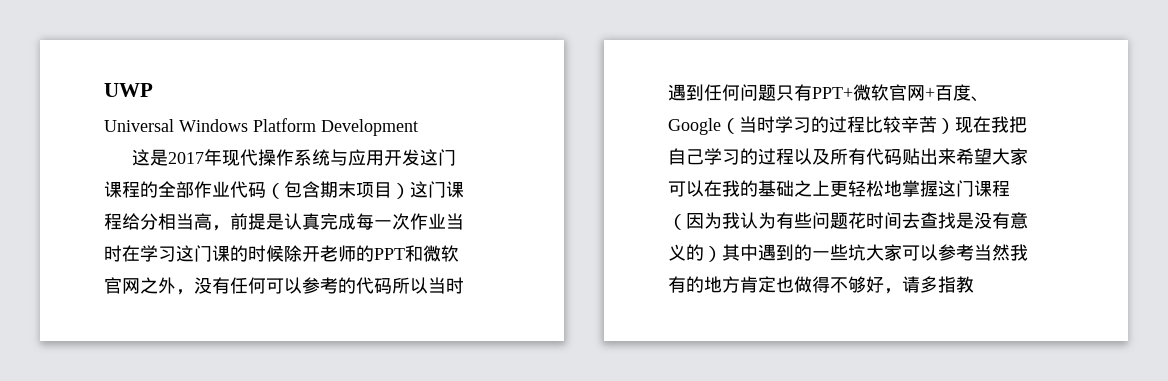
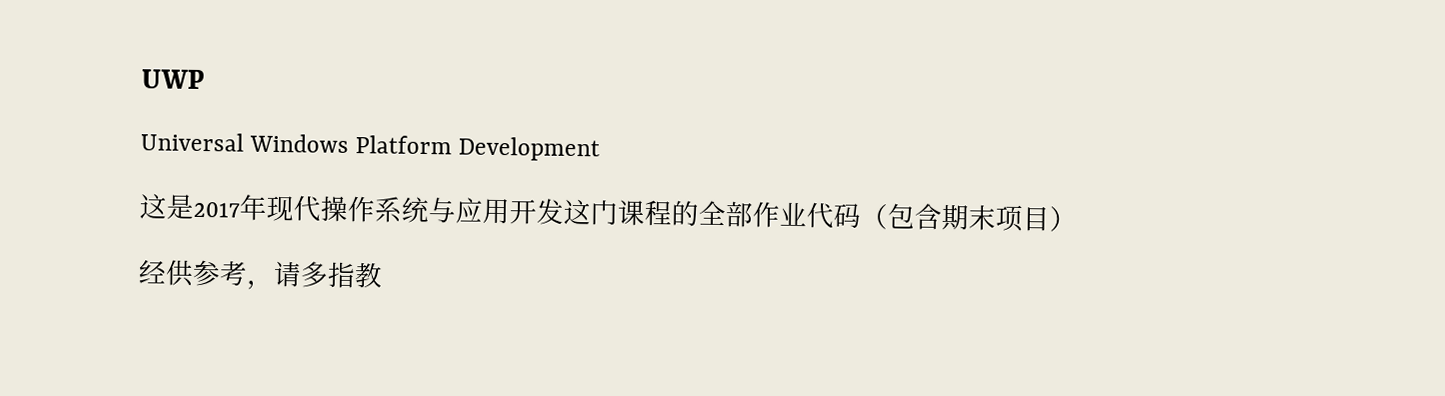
[410,181,464,198] [104,213,464,231] [104,245,459,262] [104,277,464,295] [668,84,989,102] [668,116,1027,135] [668,148,1028,165] [668,180,1010,197] [668,212,1028,230] [668,244,1028,262] [668,276,884,293] 这门课程给分相当高，前提是认真完成每一次作业当时在学习这门课的时候除开老师的PPT和微软官网之外，没有任何可以参考的代码所以当时遇到任何问题只有PPT+微软官网+百度、Google（当时学习的过程比较辛苦）现在我把自己学习的过程以及所有代码贴出来希望大家可以在我的基础之上更轻松地掌握这门课程（因为我认为有些问题花时间去查找是没有意义的）其中遇到的一些坑大家可以参考当然我有的地方肯定也做得不够好 -> [138,259,248,287] // 经供参考

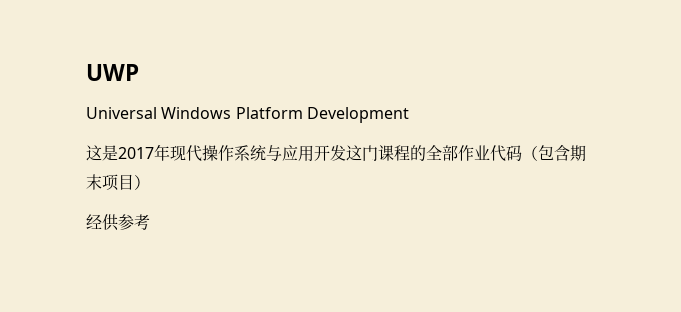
[246,260,383,290] ，请多指教 -> (150, 222) none

